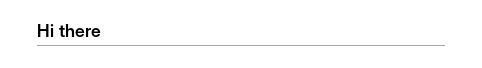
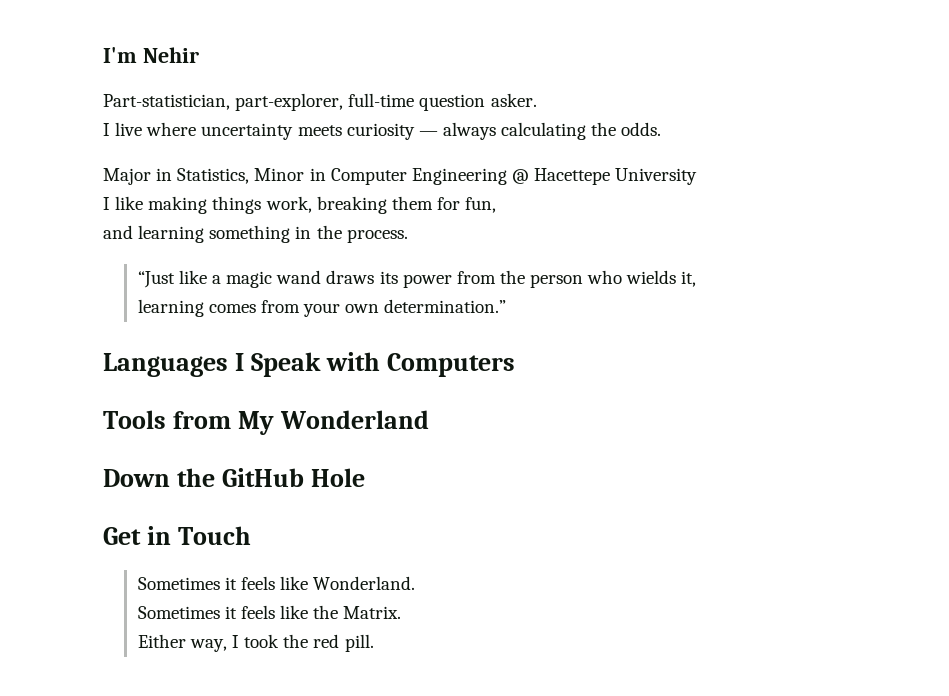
[37,24,101,37] Hi there -> [103,47,199,63] [103,93,537,111] [103,122,662,140] [103,168,698,185] [103,196,497,214] [103,225,408,243] [137,270,697,288] [137,299,507,317] [103,352,515,377] [103,410,429,435] [103,468,365,487] [103,526,251,545] [137,576,416,590] [137,605,402,619] [137,634,374,652] I'm Nehir // Part-statistician, part-explorer, full-time question asker. // I live where uncertainty meets curiosity — always calculating the odds. // Major in Statistics, Minor in Computer Engineering @ Hacettepe University // I like making things work, breaking them for fun, // and learning something in the process. // “Just like a magic wand draws its power from the person who wields it, // learning comes from your own determination.” // Languages I Speak with Computers // Tools from My Wonderland // Down the GitHub Hole // Get in Touch // Sometimes it feels like Wonderland. // Sometimes it feels like the Matrix. // Either way, I took the red pill.

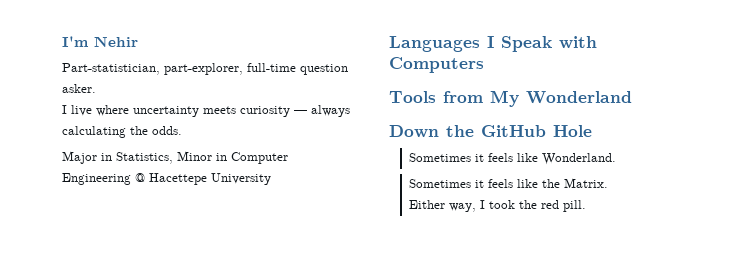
[103,196,497,214] [103,225,408,243] [137,270,697,288] [137,299,507,317] // I like making things work, breaking them for fun, // and learning something in the process. // “Just like a magic wand draws its power from the person who wields it, // learning comes from your own determination.” -> (271, 179) none
[103,526,251,545] // Get in Touch -> (592, 131) none

